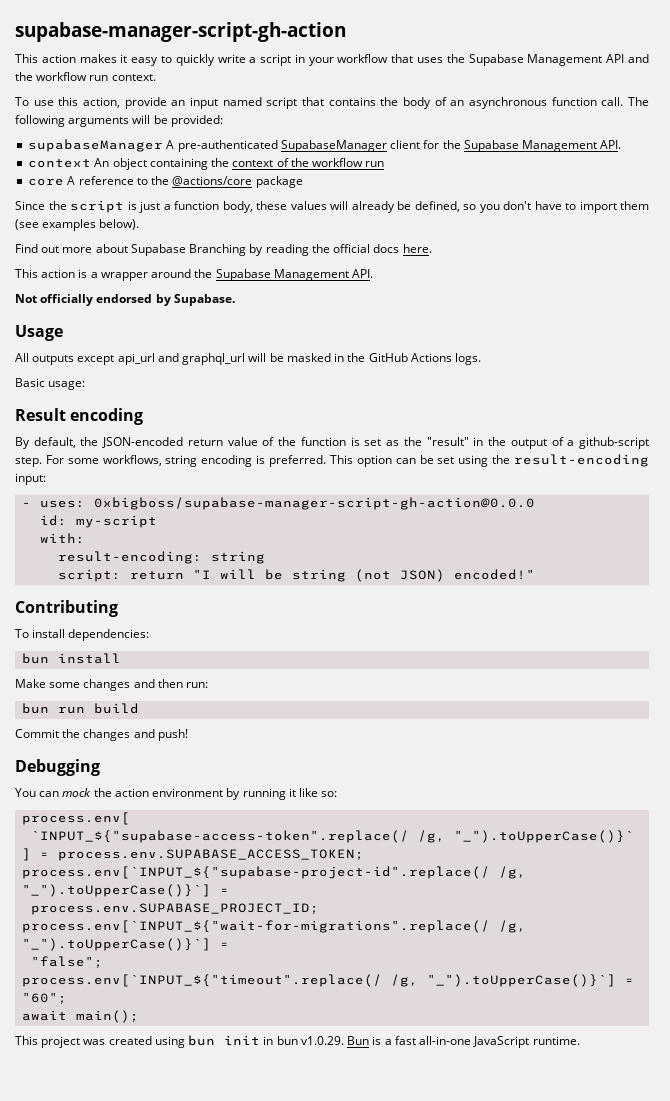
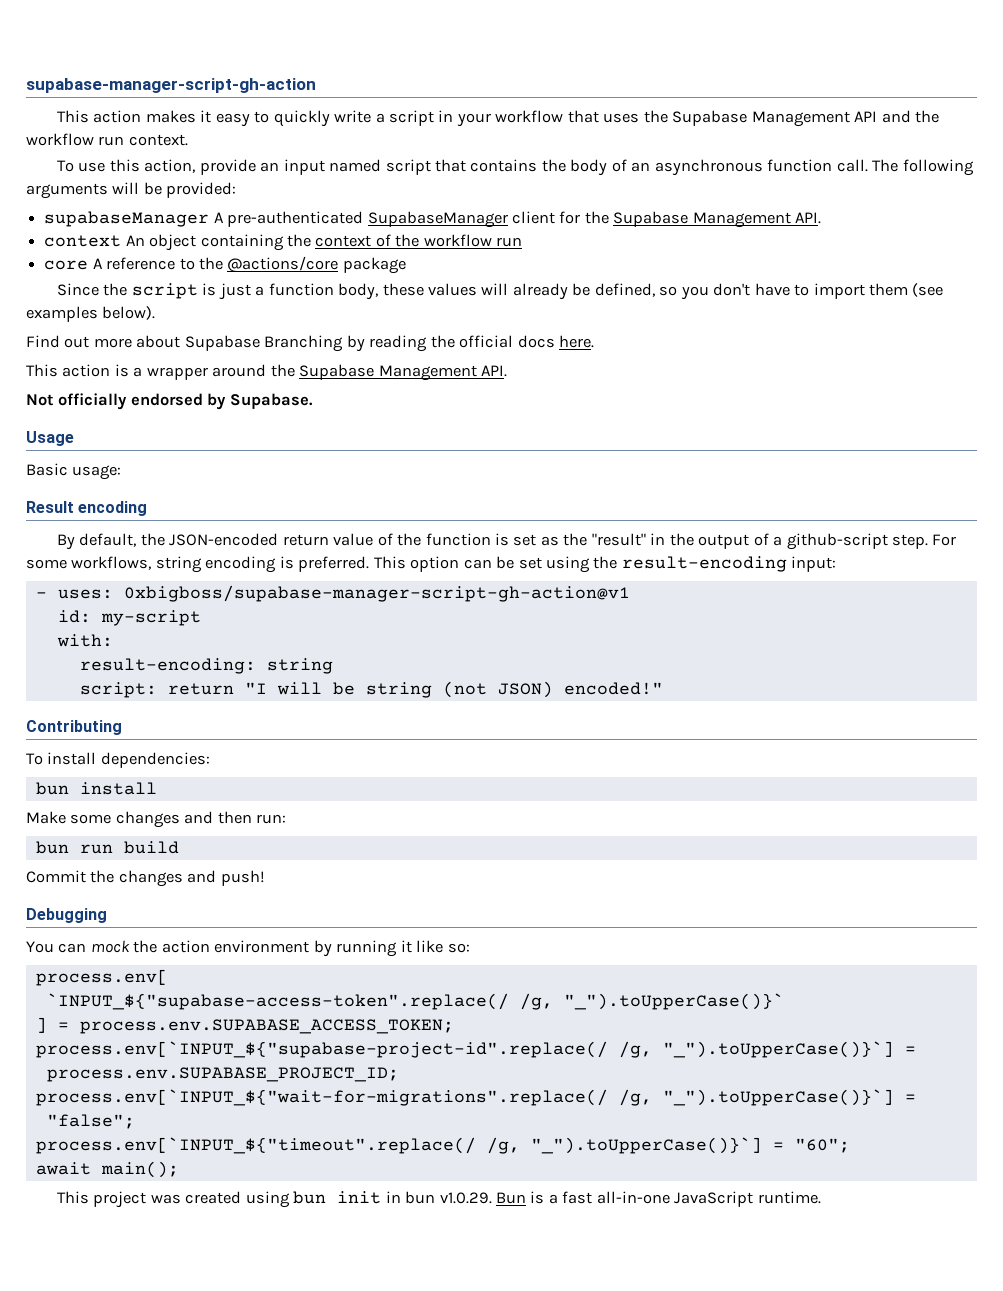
[15,353,482,365] // All outputs except api_url and graphql_url will be masked in the GitHub Actions logs. -> (74, 438) none
[94,497,536,510] 0xbigboss/supabase-manager-script-gh-action@0.0.0 -> [123,585,630,602] 0xbigboss/supabase-manager-script-gh-action@v1

